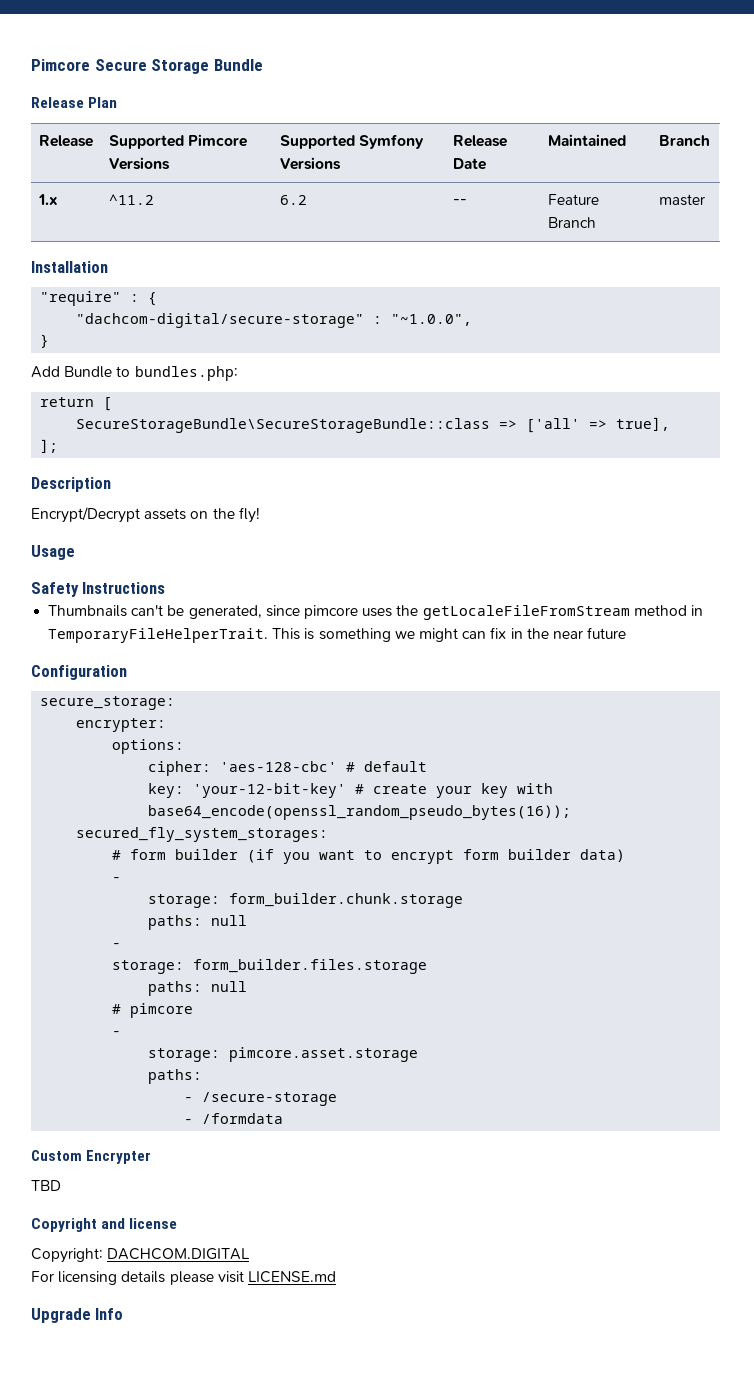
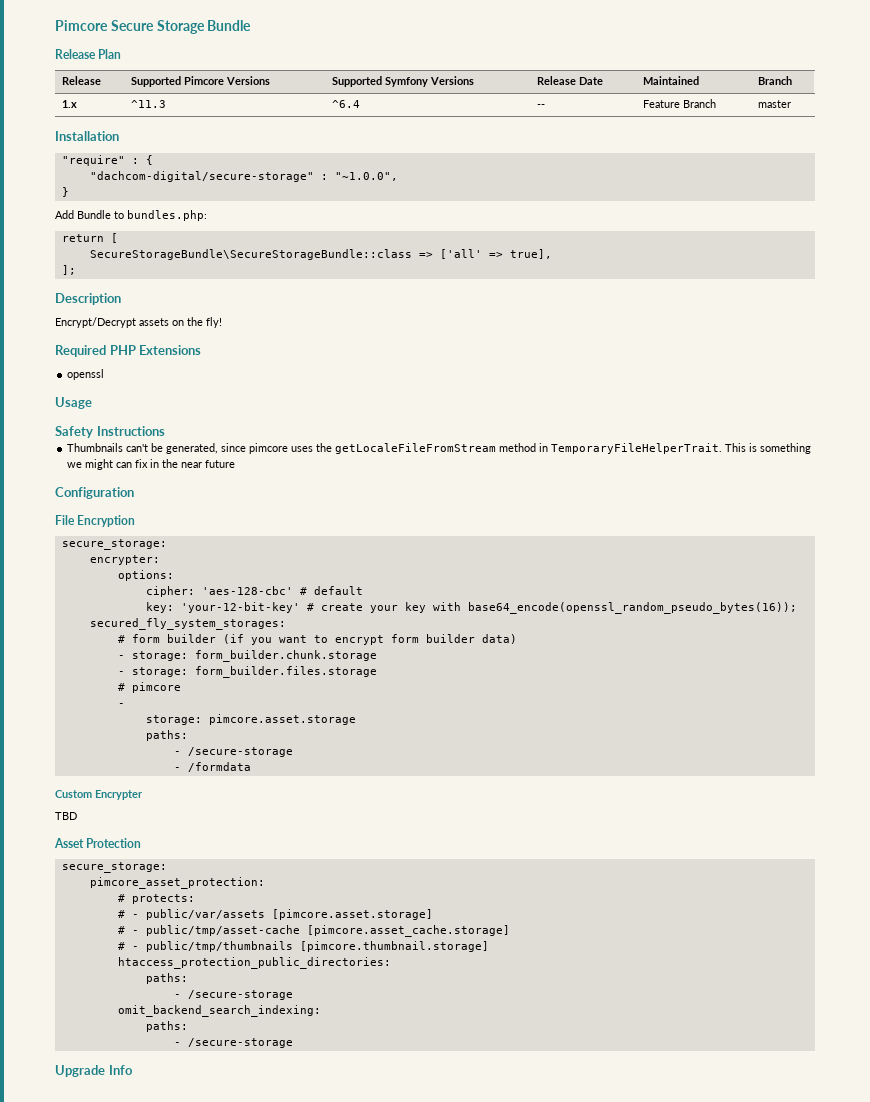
[108,194,154,205] [279,195,307,205] ^11.2 | 6.2 -> [130,100,166,108] [331,100,360,108] ^11.3 | ^6.4
(260, 515) none -> [55,345,202,357] [67,369,105,380] // Required PHP Extensions // openssl
(127, 672) none -> [55,515,136,527] // File Encryption
(122, 879) // -> (125, 657) none
[148,915,248,930] [112,943,122,948] // paths: null // - // -> [117,671,125,675] // -
[148,981,248,996] // paths: null -> (377, 672) none
[31,1218,178,1232] [31,1248,251,1263] [31,1271,336,1285] Copyright and license // Copyright: DACHCOM.DIGITAL // For licensing details please visit LICENSE.md -> [54,838,142,848] [61,862,167,873] [89,877,265,889] [117,894,195,904] [117,909,433,920] [117,925,510,937] [117,941,489,952] [117,957,391,969] [145,973,188,984] [173,990,293,1000] [117,1005,321,1017] [145,1021,188,1032] [173,1038,293,1048] Asset Protection // secure_storage: // pimcore_asset_protection: // # protects: // # - public/var/assets [pimcore.asset.storage] // # - public/tmp/asset-cache [pimcore.asset_cache.storage] // # - public/tmp/thumbnails [pimcore.thumbnail.storage] // htaccess_protection_public_directories: // paths: // - /secure-storage // omit_backend_search_indexing: // paths: // - /secure-storage

